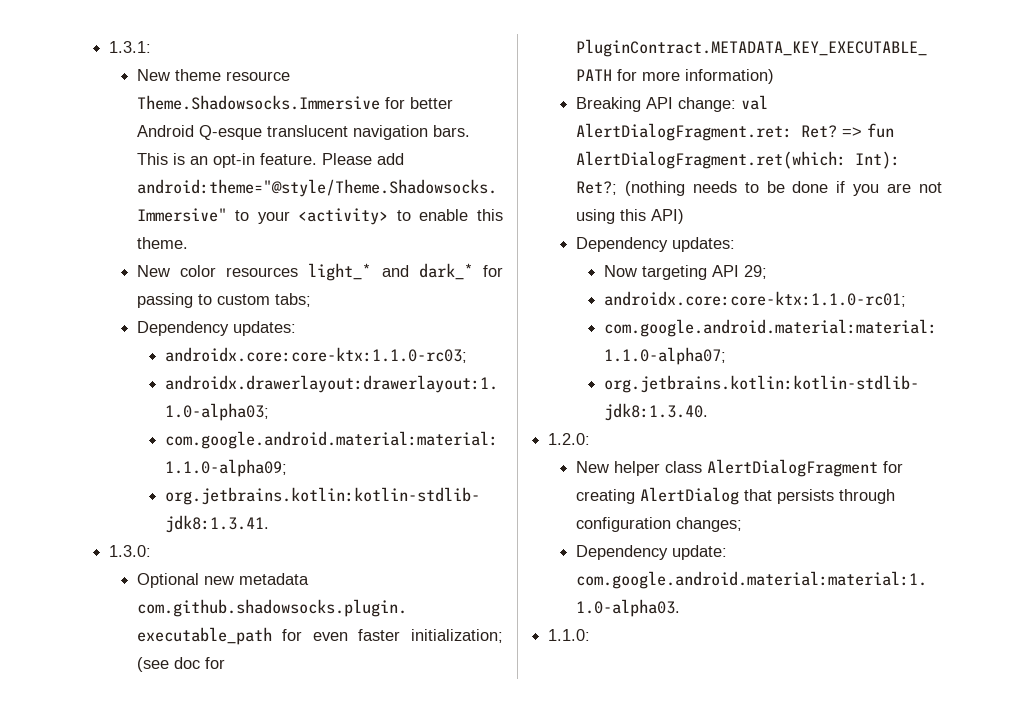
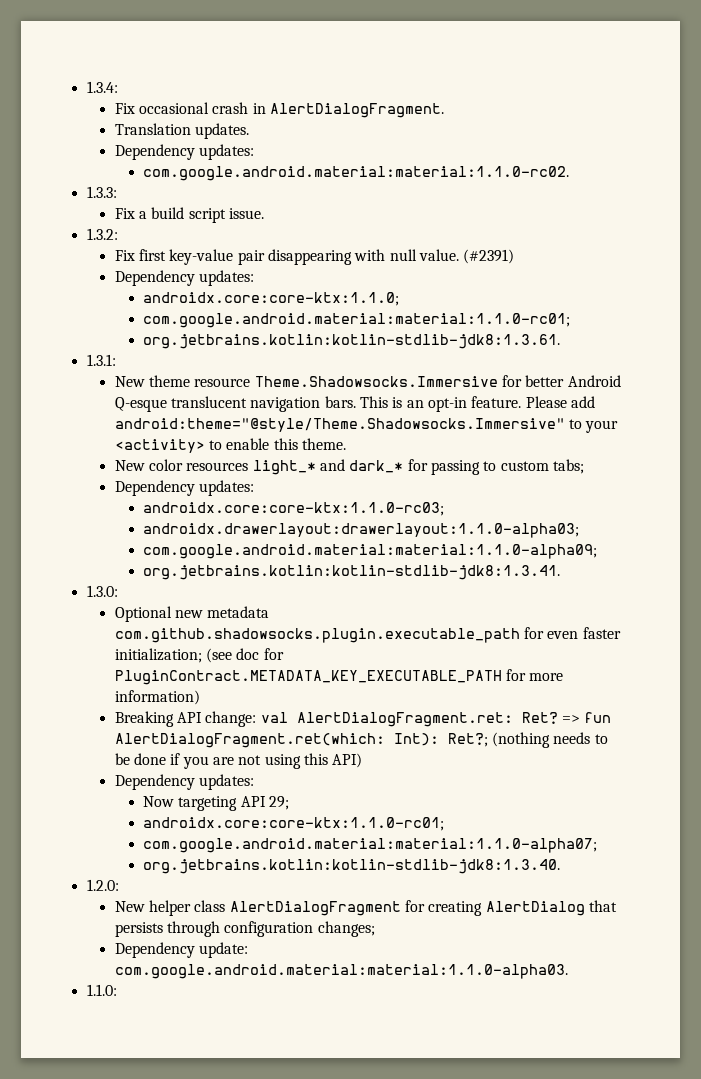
(109, 47) none -> [86,81,118,93] [114,102,445,118] [114,123,250,139] [114,144,255,160] [142,166,569,181] [86,186,117,198] [114,207,265,223] [86,228,118,240] [114,249,515,265] [114,270,255,286] [142,292,399,306] [142,313,570,328] [142,334,560,349] 1.3.4: // Fix occasional crash in AlertDialogFragment. // Translation updates. // Dependency updates: // com.google.android.material:material:1.1.0-rc02. // 1.3.3: // Fix a build script issue. // 1.3.2: // Fix first key-value pair disappearing with null value. (#2391) // Dependency updates: // androidx.core:core-ktx:1.1.0; // com.google.android.material:material:1.1.0-rc01; // org.jetbrains.kotlin:kotlin-stdlib-jdk8:1.3.61. //

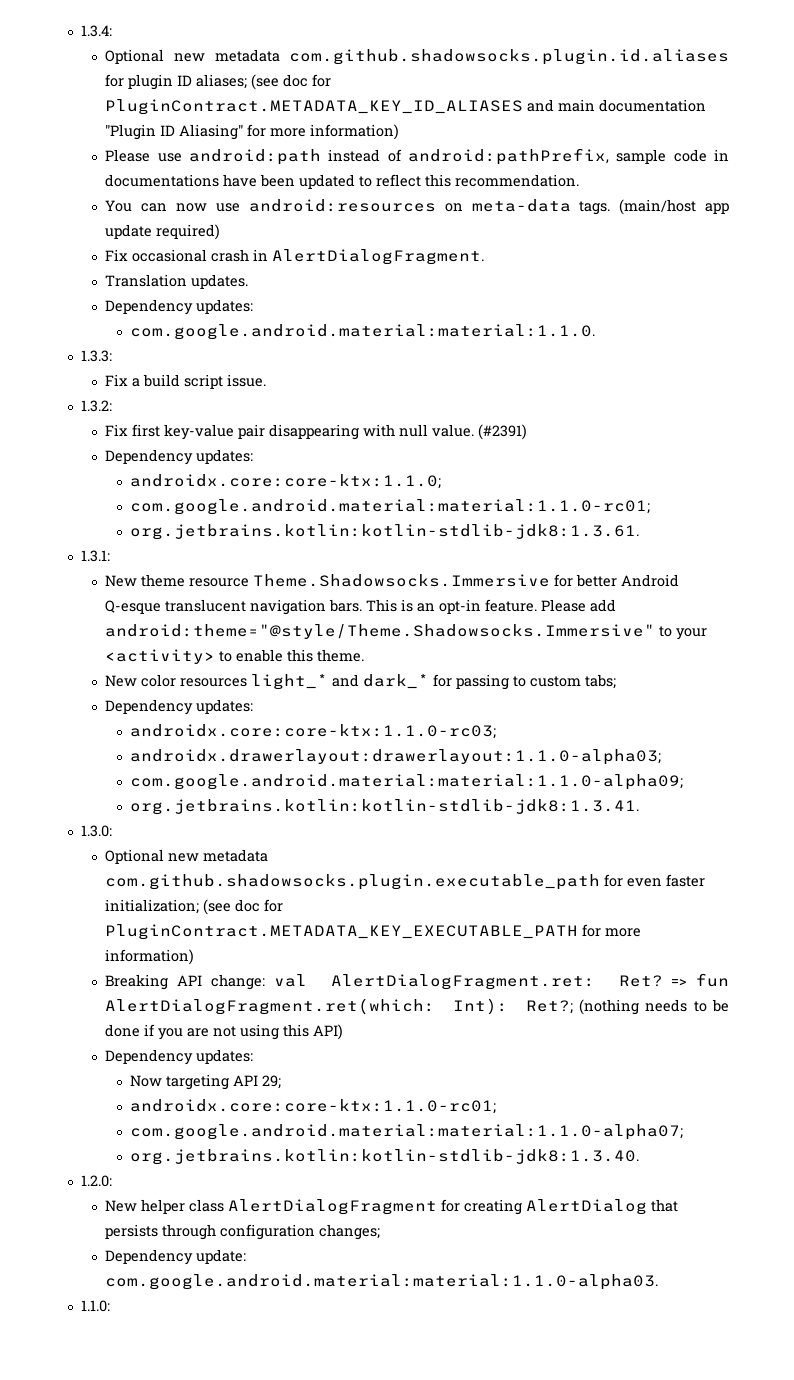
(118, 87) none -> [105,49,729,65] [105,74,332,90] [105,99,707,115] [105,124,400,140] [105,148,730,165] [105,174,580,189] [105,199,730,215] [105,224,221,240] // Optional new metadata com.github.shadowsocks.plugin.id.aliases for plugin ID aliases; (see doc for PluginContract.METADATA_KEY_ID_ALIASES and main documentation "Plugin ID Aliasing" for more information) // Please use android:path instead of android:pathPrefix, sample code in documentations have been updated to reflect this recommendation. // You can now use android:resources on meta-data tags. (main/host app update required)
[142,166,569,181] com.google.android.material:material:1.1.0-rc02. -> [130,324,596,340] com.google.android.material:material:1.1.0.

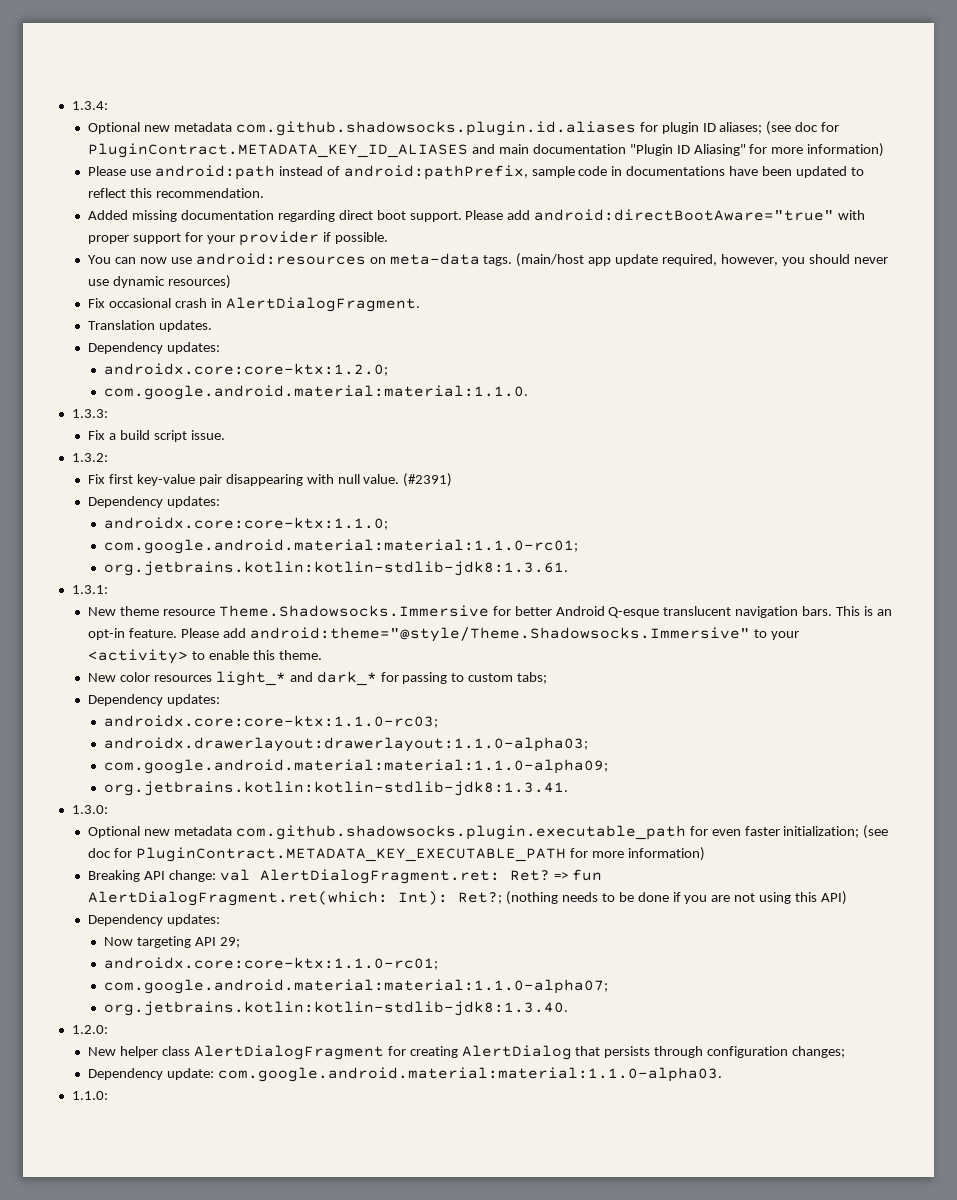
(580, 180) none -> [88,209,866,222] [88,231,388,246] // Added missing documentation regarding direct boot support. Please add android:directBootAware="true" with proper support for your provider if possible.
[156,224,221,240] required) -> [662,254,888,266] [88,275,231,289] required, however, you should never use dynamic resources)
(254, 306) none -> [104,363,389,376] // androidx.core:core-ktx:1.2.0;

